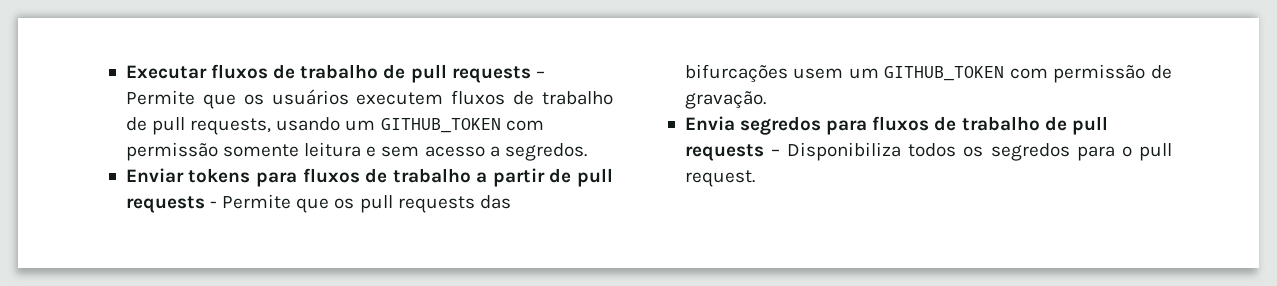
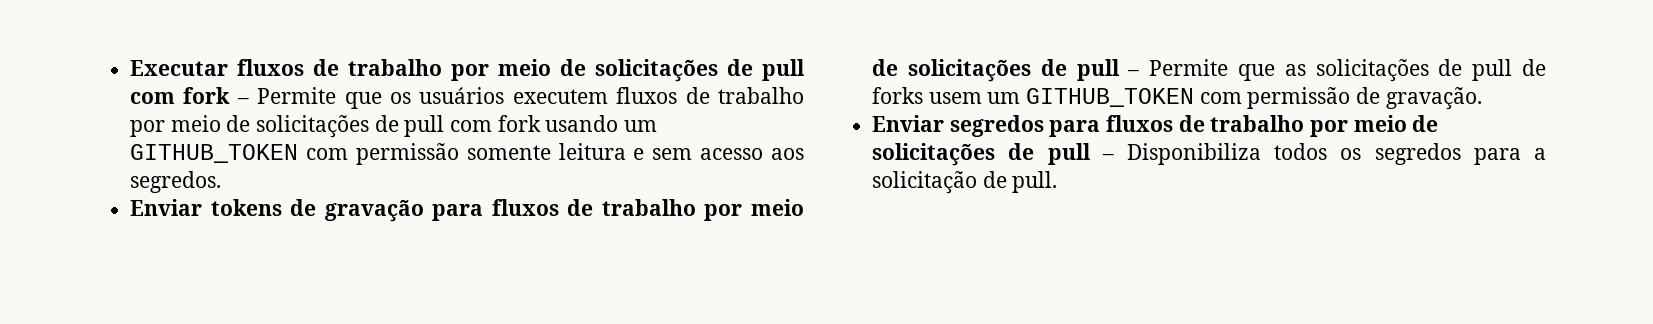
[383,64,531,83] de pull requests -> [451,59,805,82] [130,87,231,104] por meio de solicitações de pull com fork
[125,117,272,135] de pull requests, -> [130,115,541,138] por meio de solicitações de pull com fork
[489,146,500,157] a -> [770,148,804,160] aos
[256,168,613,187] [125,194,511,213] [684,64,788,83] para fluxos de trabalho a partir de pull requests - Permite que os pull requests das bifurcações -> [290,199,804,222] [872,59,1546,82] [872,87,924,104] de gravação para fluxos de trabalho por meio de solicitações de pull – Permite que as solicitações de pull de forks
[684,116,735,131] Envia -> [872,115,945,132] Enviar
[1044,116,1108,135] [684,144,764,161] de pull requests -> [1310,115,1439,137] [872,143,1091,166] por meio de solicitações de pull
[1121,143,1172,161] [684,170,755,187] o pull request. -> [1534,148,1546,160] [872,171,1058,194] a solicitação de pull.

